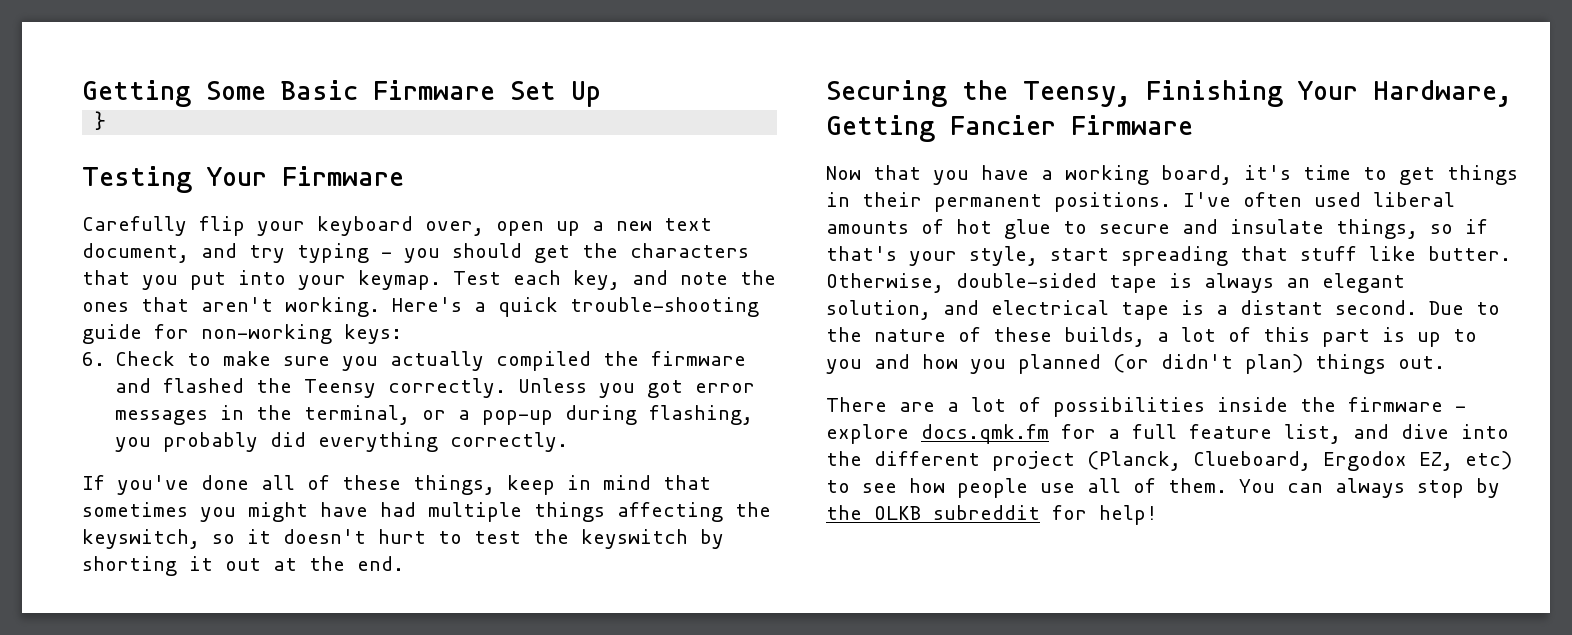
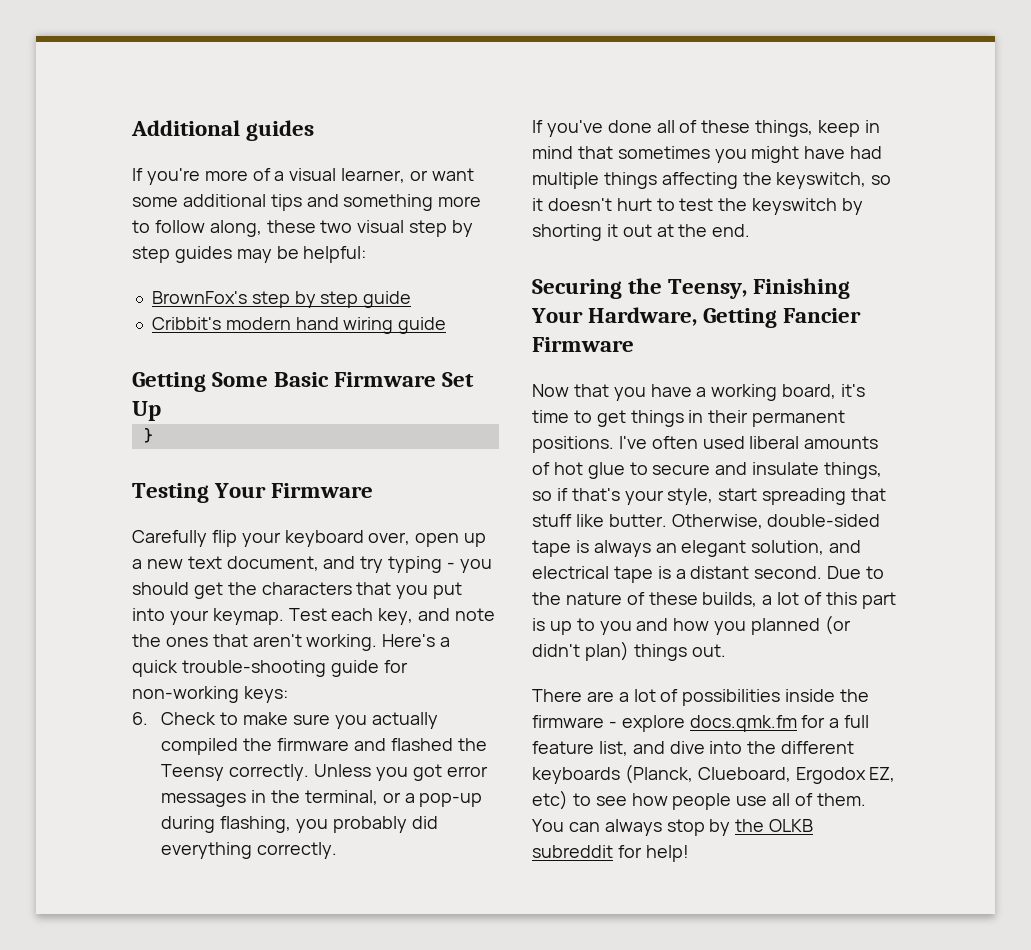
(82, 93) none -> [131,120,315,141] [132,168,474,185] [132,194,482,211] [132,220,474,237] [132,246,367,263] [151,291,412,308] [151,317,447,334] Additional guides // If you're more of a visual learner, or want some additional tips and something more to follow along, these two visual step by step guides may be helpful: // BrownFox's step by step guide // Cribbit's modern hand wiring guide //
[992,451,1075,471] project -> [532,767,620,784] keyboards

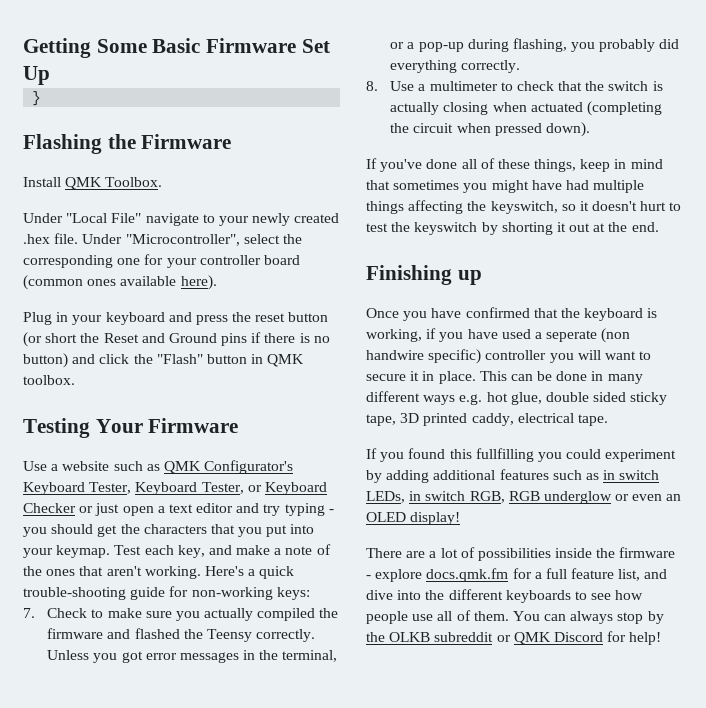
[131,120,315,141] [132,168,474,185] [132,194,482,211] [132,220,474,237] [132,246,367,263] [151,291,412,308] [151,317,447,334] Additional guides // If you're more of a visual learner, or want some additional tips and something more to follow along, these two visual step by step guides may be helpful: // BrownFox's step by step guide // Cribbit's modern hand wiring guide // -> (23, 48) none
[132,483,374,503] [132,530,487,547] [132,556,319,571] Testing Your Firmware // Carefully flip your keyboard over, open up a new text document, -> [23,134,232,154] [23,177,163,190] [23,213,340,226] [23,233,302,246] [23,254,300,268] [23,275,217,290] [23,312,329,325] [23,332,330,347] [23,353,305,368] [23,375,75,385] [23,418,239,438] [23,460,294,474] [23,482,327,495] [23,503,234,516] Flashing the Firmware // Install QMK Toolbox. // Under "Local File" navigate to your newly created .hex file. Under "Microcontroller", select the corresponding one for your controller board (common ones available here). // Plug in your keyboard and press the reset button (or short the Reset and Ground pins if there is no button) and click the "Flash" button in QMK toolbox. // Testing Your Firmware // Use a website such as QMK Configurator's Keyboard Tester, Keyboard Tester, or Keyboard Checker or just open a text editor
[455,608,496,621] note -> [236,544,331,555] make a note of
[132,712,148,725] 6. -> [23,608,35,618] 7.
(338, 850) none -> [366,81,663,91] [390,101,662,116] [390,122,590,137] // 8. Use a multimeter to check that the switch is actually closing when actuated (completing the circuit when pressed down).
[532,278,851,299] [531,307,862,328] [532,337,634,352] [532,384,866,401] [532,410,846,427] [532,436,879,453] [532,462,883,479] [532,488,887,505] [532,514,881,529] [532,540,862,557] [532,566,885,583] [532,592,896,609] [532,615,851,635] [532,641,726,661] Securing the Teensy, Finishing Your Hardware, Getting Fancier Firmware // Now that you have a working board, it's time to get things in their permanent positions. I've often used liberal amounts of hot glue to secure and insulate things, so if that's your style, start spreading that stuff like butter. Otherwise, double-sided tape is always an elegant solution, and electrical tape is a distant second. Due to the nature of these builds, a lot of this part is up to you and how you planned (or didn't plan) things out. -> [366,265,482,285] [366,307,658,321] [366,328,631,343] [366,349,652,364] [366,371,643,384] [366,391,668,405] [366,413,608,426] [366,448,677,462] [366,469,660,483] [366,491,682,504] [366,512,461,525] Finishing up // Once you have confirmed that the keyboard is working, if you have used a seperate (non handwire specific) controller you will want to secure it in place. This can be done in many different ways e.g. hot glue, double sided sticky tape, 3D printed caddy, electrical tape. // If you found this fullfilling you could experiment by adding additional features such as in switch LEDs, in switch RGB, RGB underglow or even an OLED display!
[624,764,896,784] [532,790,568,810] (Planck, Clueboard, Ergodox EZ, etc) -> (571, 596) none
(613, 851) none -> [496,632,603,645] or QMK Discord

